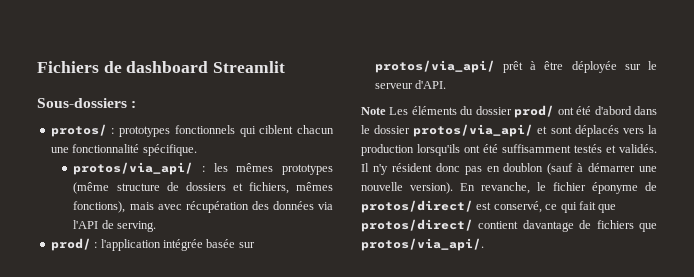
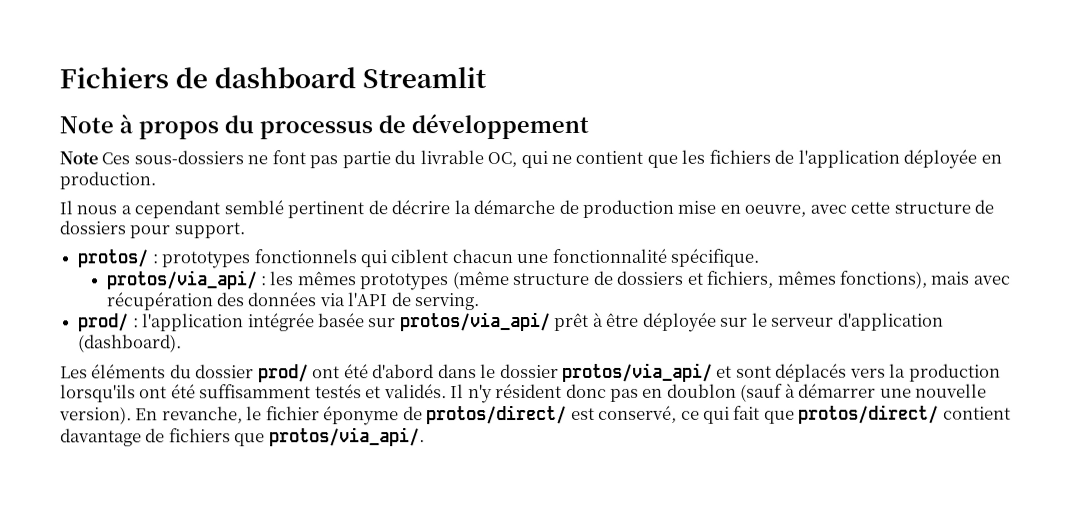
[37,98,137,108] Sous-dossiers : -> [59,113,589,140] [59,149,1002,169] [59,171,156,190] [59,199,995,219] [59,220,245,239] Note à propos du processus de développement // Note Ces sous-dossiers ne font pas partie du livrable OC, qui ne contient que les fichiers de l'application déployée en production. // Il nous a cependant semblé pertinent de décrire la démarche de production mise en oeuvre, avec cette structure de dossiers pour support.
[415,80,447,89] [361,107,386,115] d'API. // Note -> [837,312,944,331] [78,334,183,353] d'application (dashboard). //

